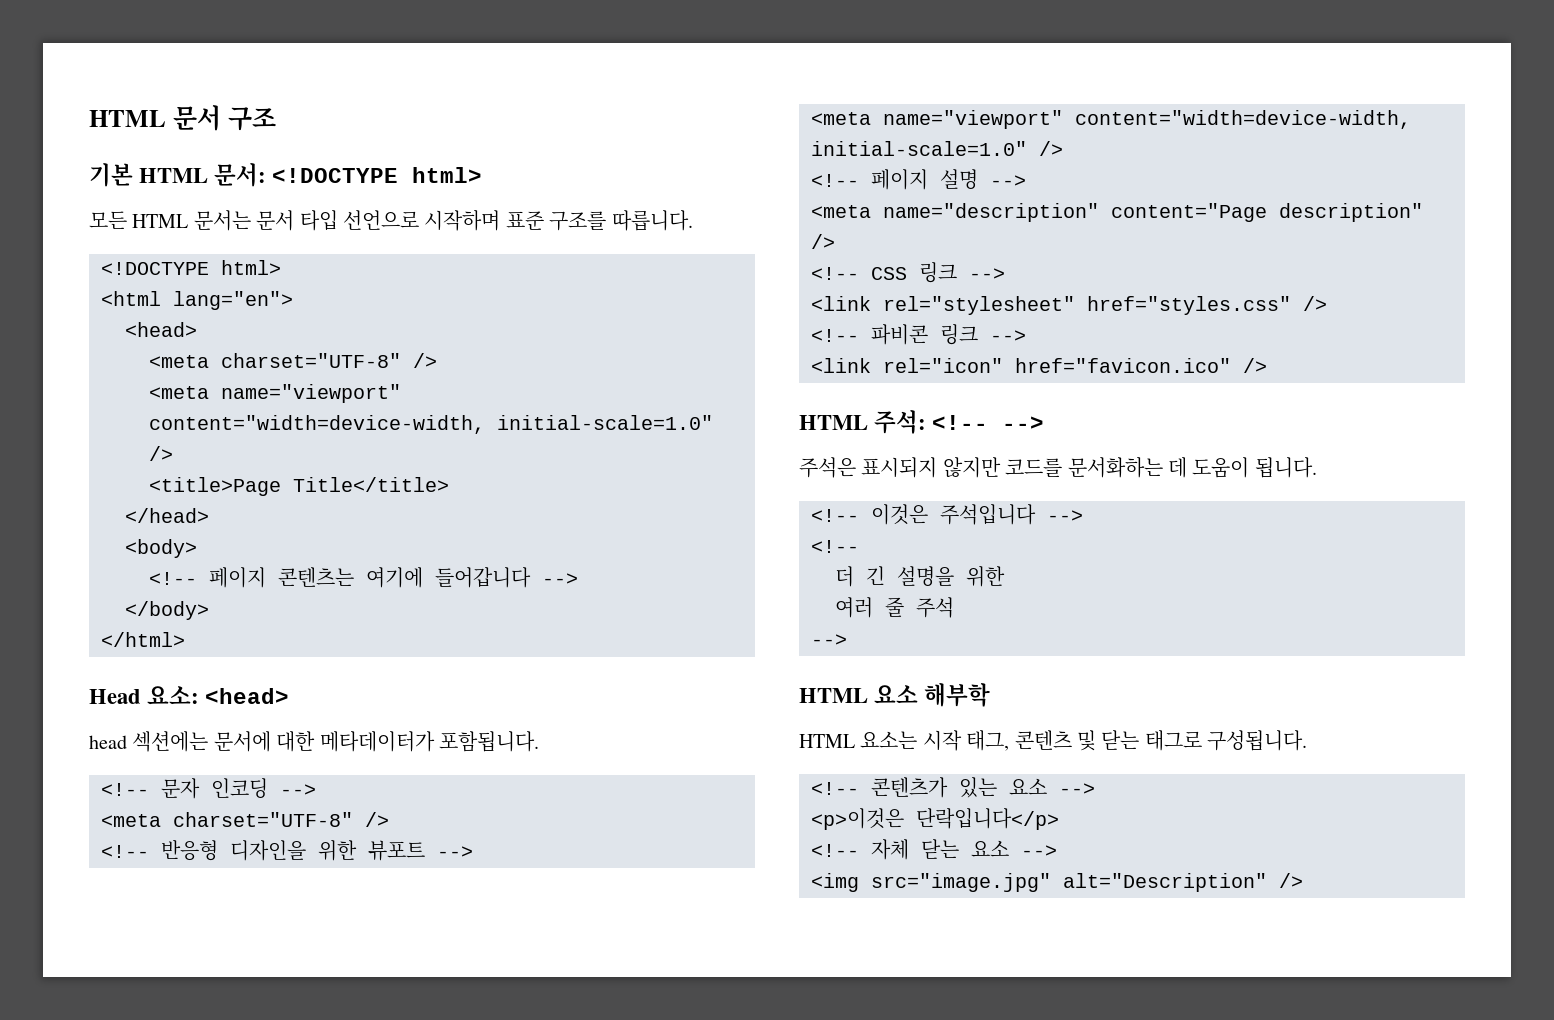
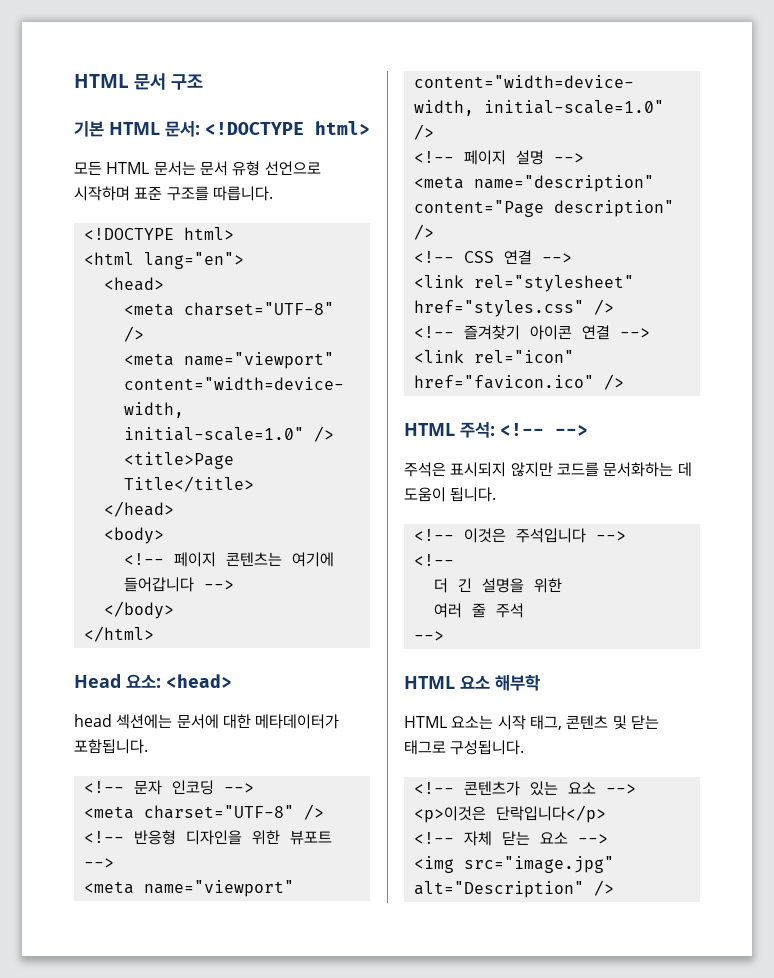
[299,210,338,231] 타입 -> [232,161,261,176] 유형
[919,262,957,283] 링크 -> [503,250,532,265] 연결
[871,324,978,345] 파비콘 링크 -> [463,325,610,340] 즐겨찾기 아이콘 연결

